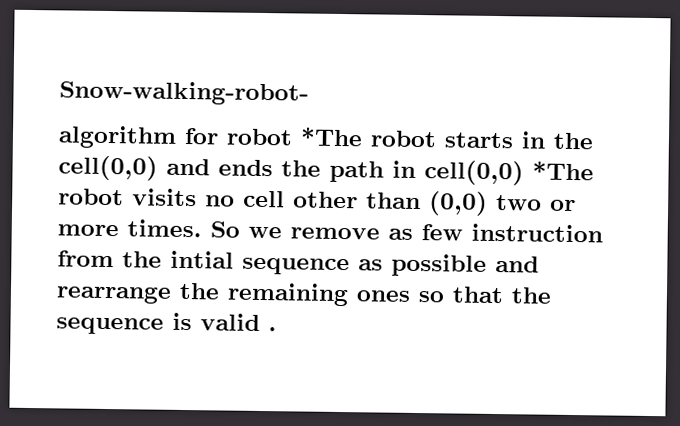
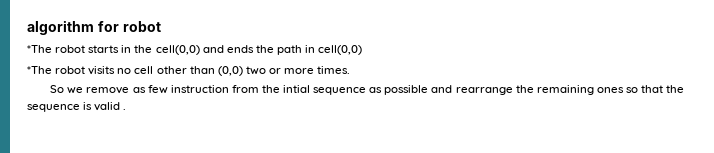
[59,80,309,106] Snow-walking-robot- // -> (27, 27) none
(293, 137) none -> (161, 26) //
(524, 173) none -> (363, 50) //
(202, 228) none -> (351, 70) //

